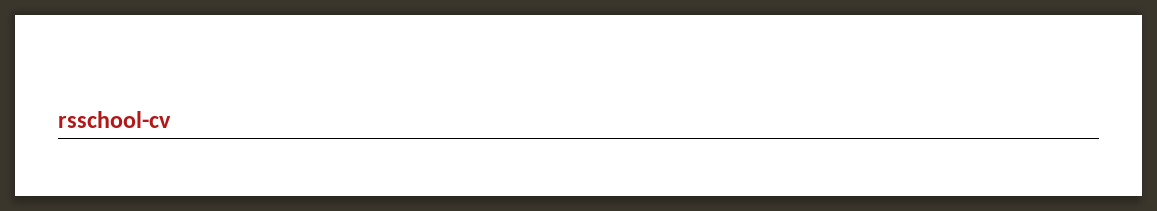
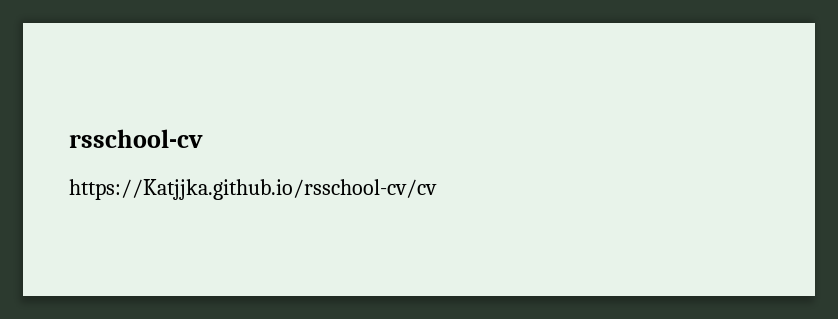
(171, 119) none -> [69,179,437,200] // https://Katjjka.github.io/rsschool-cv/cv

